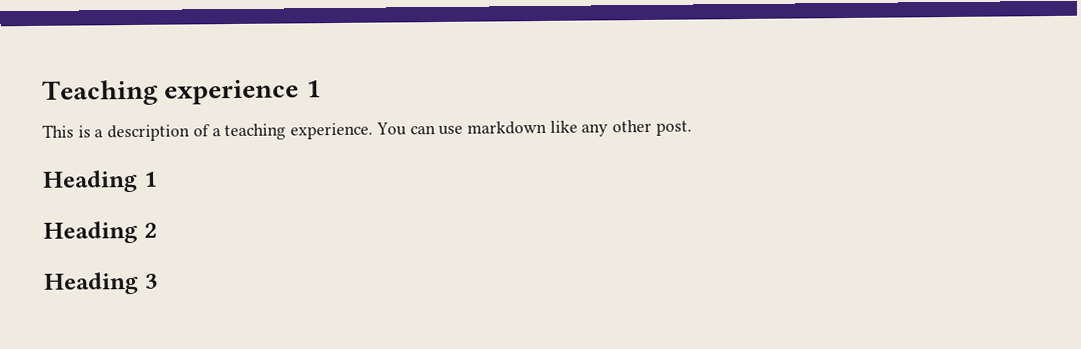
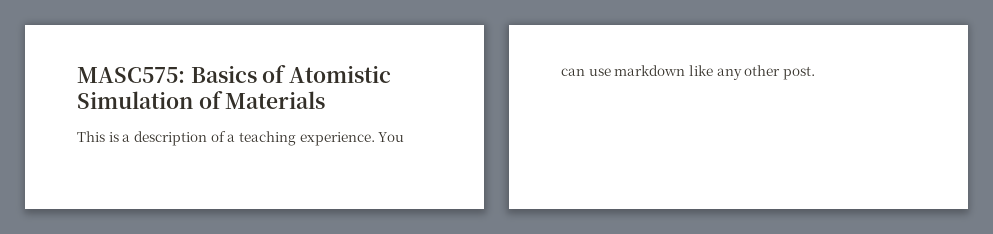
[42,79,321,106] Teaching experience 1 -> [77,65,392,83] [77,91,326,109] MASC575: Basics of Atomistic Simulation of Materials
[42,169,158,193] [43,220,158,244] [43,271,159,295] // Heading 1 // Heading 2 // Heading 3 -> (815, 73) none

